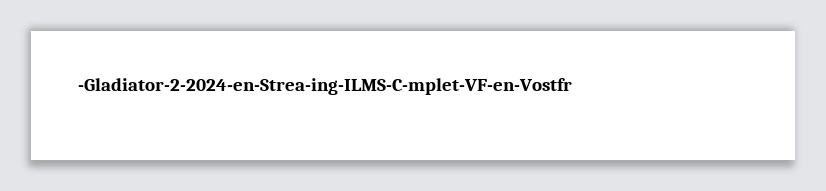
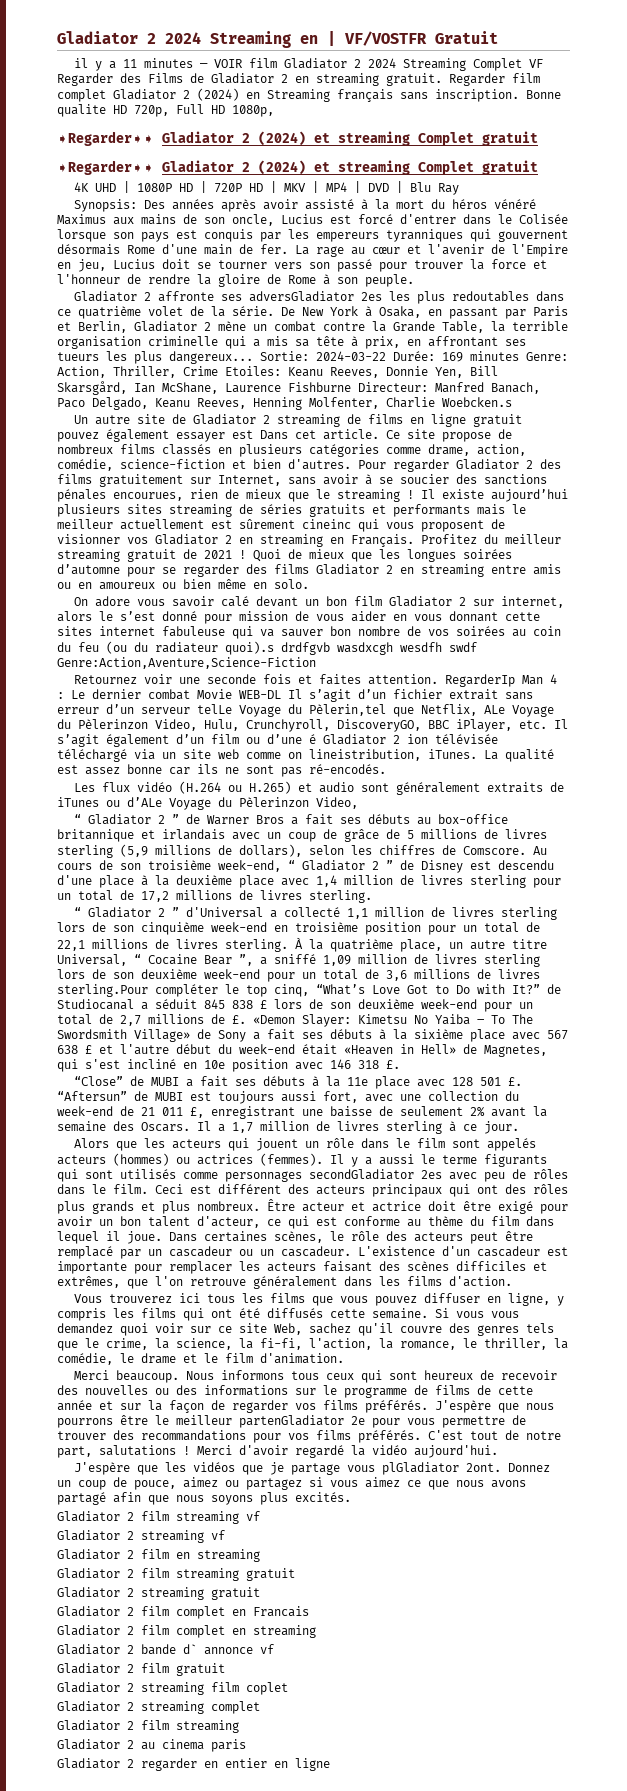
[78,78,572,95] -Gladiator-2-2024-en-Strea-ing-ILMS-C-mplet-VF-en-Vostfr -> [57,31,498,48] [74,58,544,71] [57,73,540,86] [57,88,561,102] [57,104,274,117] [57,131,538,146] [57,160,538,175] [74,181,460,195] [74,199,537,212] [57,214,568,226] [57,229,568,242] [57,244,568,257] [57,259,547,272] [57,274,414,287] [74,291,565,304] [57,306,568,319] [57,321,568,333] [57,336,526,349] [57,351,568,364] [57,366,498,378] [57,381,540,395] [57,397,512,410] [74,414,523,427] [57,429,512,442] [57,444,526,457] [57,459,561,472] [57,474,547,487] [57,489,568,502] [57,504,526,517] [57,519,505,532] [57,534,561,547] [57,549,512,562] [57,564,561,577] [57,579,309,590] [74,596,565,608] [57,611,540,624] [57,626,561,639] [57,641,477,655] [57,657,316,669] [74,674,558,687] [57,689,533,702] [57,704,554,717] [57,719,568,732] [57,734,498,747] [57,749,554,762] [57,764,386,777] [74,781,565,795] [57,797,358,810] [74,814,509,825] [57,829,547,842] [57,844,547,858] [57,860,554,873] [57,875,561,888] [57,890,372,903] [74,907,558,920] [57,922,540,935] [57,937,547,952] [57,954,540,967] [57,969,540,982] [57,984,561,997] [57,999,533,1012] [57,1014,533,1027] [57,1029,568,1042] [57,1044,547,1057] [57,1059,400,1072] [74,1076,523,1089] [57,1091,519,1104] [57,1106,547,1119] [57,1121,519,1134] [74,1138,537,1151] [57,1153,547,1167] [57,1169,568,1182] [57,1184,568,1197] [57,1199,568,1214] [57,1216,554,1229] [57,1231,533,1244] [57,1246,568,1259] [57,1261,547,1274] [57,1276,512,1289] [74,1293,565,1306] [57,1308,519,1321] [57,1323,554,1336] [57,1338,568,1351] [57,1353,344,1365] [74,1370,558,1383] [57,1385,533,1398] [57,1400,554,1413] [57,1415,526,1428] [57,1430,561,1443] [57,1445,498,1458] [74,1462,551,1475] [57,1477,526,1490] [57,1492,351,1505] [57,1511,260,1524] [57,1530,225,1543] [57,1549,260,1562] [57,1568,295,1581] [57,1587,260,1600] [57,1606,309,1619] [57,1625,316,1638] [57,1644,274,1655] [57,1663,225,1676] [57,1682,288,1695] [57,1701,260,1714] [57,1720,239,1733] [57,1739,246,1752] [57,1758,330,1771] Gladiator 2 2024 Streaming en | VF/VOSTFR Gratuit // il y a 11 minutes — VOIR film Gladiator 2 2024 Streaming Complet VF Regarder des Films de Gladiator 2 en streaming gratuit. Regarder film complet Gladiator 2 (2024) en Streaming français sans inscription. Bonne qualite HD 720p, Full HD 1080p, // ➧Regarder➧➧ Gladiator 2 (2024) et streaming Complet gratuit // ➧Regarder➧➧ Gladiator 2 (2024) et streaming Complet gratuit // 4K UHD | 1080P HD | 720P HD | MKV | MP4 | DVD | Blu Ray // Synopsis: Des années après avoir assisté à la mort du héros vénéré Maximus aux mains de son oncle, Lucius est forcé d'entrer dans le Colisée lorsque son pays est conquis par les empereurs tyranniques qui gouvernent désormais Rome d'une main de fer. La rage au cœur et l'avenir de l'Empire en jeu, Lucius doit se tourner vers son passé pour trouver la force et l'honneur de rendre la gloire de Rome à son peuple. // Gladiator 2 affronte ses adversGladiator 2es les plus redoutables dans ce quatrième volet de la série. De New York à Osaka, en passant par Paris et Berlin, Gladiator 2 mène un combat contre la Grande Table, la terrible organisation criminelle qui a mis sa tête à prix, en affrontant ses tueurs les plus dangereux... Sortie: 2024-03-22 Durée: 169 minutes Genre: Action, Thriller, Crime Etoiles: Keanu Reeves, Donnie Yen, Bill Skarsgård, Ian McShane, Laurence Fishburne Directeur: Manfred Banach, Paco Delgado, Keanu Reeves, Henning Molfenter, Charlie Woebcken.s // Un autre site de Gladiator 2 streaming de films en ligne gratuit pouvez également essayer est Dans cet article. Ce site propose de nombreux films classés en plusieurs catégories comme drame, action, comédie, science-fiction et bien d'autres. Pour regarder Gladiator 2 des films gratuitement sur Internet, sans avoir à se soucier des sanctions pénales encourues, rien de mieux que le streaming ! Il existe aujourd’hui plusieurs sites streaming de séries gratuits et performants mais le meilleur actuellement est sûrement cineinc qui vous proposent de visionner vos Gladiator 2 en streaming en Français. Profitez du meilleur streaming gratuit de 2021 ! Quoi de mieux que les longues soirées d’automne pour se regarder des films Gladiator 2 en streaming entre amis ou en amoureux ou bien même en solo. // On adore vous savoir calé devant un bon film Gladiator 2 sur internet, alors le s’est donné pour mission de vous aider en vous donnant cette sites internet fabuleuse qui va sauver bon nombre de vos soirées au coin du feu (ou du radiateur quoi).s drdfgvb wasdxcgh wesdfh swdf Genre:Action,Aventure,Science-Fiction // Retournez voir une seconde fois et faites attention. RegarderIp Man 4 : Le dernier combat Movie WEB-DL Il s’agit d’un fichier extrait sans erreur d’un serveur telLe Voyage du Pèlerin,tel que Netflix, ALe Voyage du Pèlerinzon Video, Hulu, Crunchyroll, DiscoveryGO, BBC iPlayer, etc. Il s’agit également d’un film ou d’une é Gladiator 2 ion télévisée téléchargé via un site web comme on lineistribution, iTunes. La qualité est assez bonne car ils ne sont pas ré-encodés. // Les flux vidéo (H.264 ou H.265) et audio sont généralement extraits de iTunes ou d’ALe Voyage du Pèlerinzon Video, // “ Gladiator 2 ” de Warner Bros a fait ses débuts au box-office britannique et irlandais avec un coup de grâce de 5 millions de livres sterling (5,9 millions de dollars), selon les chiffres de Comscore. Au cours de son troisième week-end, “ Gladiator 2 ” de Disney est descendu d'une place à la deuxième place avec 1,4 million de livres sterling pour un total de 17,2 millions de livres sterling. // “ Gladiator 2 ” d'Universal a collecté 1,1 million de livres sterling lors de son cinquième week-end en troisième position pour un total de 22,1 millions de livres sterling. À la quatrième place, un autre titre Universal, “ Cocaine Bear ”, a sniffé 1,09 million de livres sterling lors de son deuxième week-end pour un total de 3,6 millions de livres sterling.Pour compléter le top cinq, “What’s Love Got to Do with It?” de Studiocanal a séduit 845 838 £ lors de son deuxième week-end pour un total de 2,7 millions de £. «Demon Slayer: Kimetsu No Yaiba – To The Swordsmith Village» de Sony a fait ses débuts à la sixième place avec 567 638 £ et l'autre début du week-end était «Heaven in Hell» de Magnetes, qui s'est incliné en 10e position avec 146 318 £. // “Close” de MUBI a fait ses débuts à la 11e place avec 128 501 £. “Aftersun” de MUBI est toujours aussi fort, avec une collection du week-end de 21 011 £, enregistrant une baisse de seulement 2% avant la semaine des Oscars. Il a 1,7 million de livres sterling à ce jour. // Alors que les acteurs qui jouent un rôle dans le film sont appelés acteurs (hommes) ou actrices (femmes). Il y a aussi le terme figurants qui sont utilisés comme personnages secondGladiator 2es avec peu de rôles dans le film. Ceci est différent des acteurs principaux qui ont des rôles plus grands et plus nombreux. Être acteur et actrice doit être exigé pour avoir un bon talent d'acteur, ce qui est conforme au thème du film dans lequel il joue. Dans certaines scènes, le rôle des acteurs peut être remplacé par un cascadeur ou un cascadeur. L'existence d'un cascadeur est importante pour remplacer les acteurs faisant des scènes difficiles et extrêmes, que l'on retrouve généralement dans les films d'action. // Vous trouverez ici tous les films que vous pouvez diffuser en ligne, y compris les films qui ont été diffusés cette semaine. Si vous vous demandez quoi voir sur ce site Web, sachez qu'il couvre des genres tels que le crime, la science, la fi-fi, l'action, la romance, le thriller, la comédie, le drame et le film d'animation. // Merci beaucoup. Nous informons tous ceux qui sont heureux de recevoir des nouvelles ou des informations sur le programme de films de cette année et sur la façon de regarder vos films préférés. J'espère que nous pourrons être le meilleur partenGladiator 2e pour vous permettre de trouver des recommandations pour vos films préférés. C'est tout de notre part, salutations ! Merci d'avoir regardé la vidéo aujourd'hui. // J'espère que les vidéos que je partage vous plGladiator 2ont. Donnez un coup de pouce, aimez ou partagez si vous aimez ce que nous avons partagé afin que nous soyons plus excités. // Gladiator 2 film streaming vf // Gladiator 2 streaming vf // Gladiator 2 film en streaming // Gladiator 2 film streaming gratuit // Gladiator 2 streaming gratuit // Gladiator 2 film complet en Francais // Gladiator 2 film complet en streaming // Gladiator 2 bande d` annonce vf // Gladiator 2 film gratuit // Gladiator 2 streaming film coplet // Gladiator 2 streaming complet // Gladiator 2 film streaming // Gladiator 2 au cinema paris // Gladiator 2 regarder en entier en ligne

